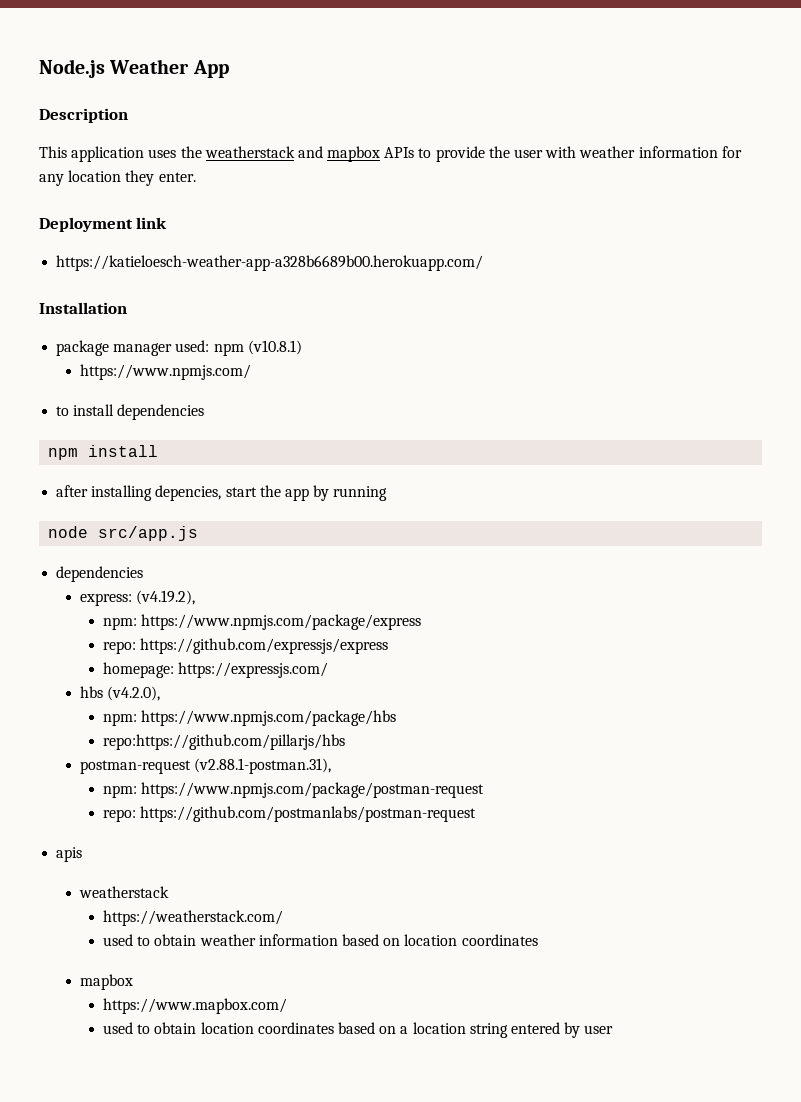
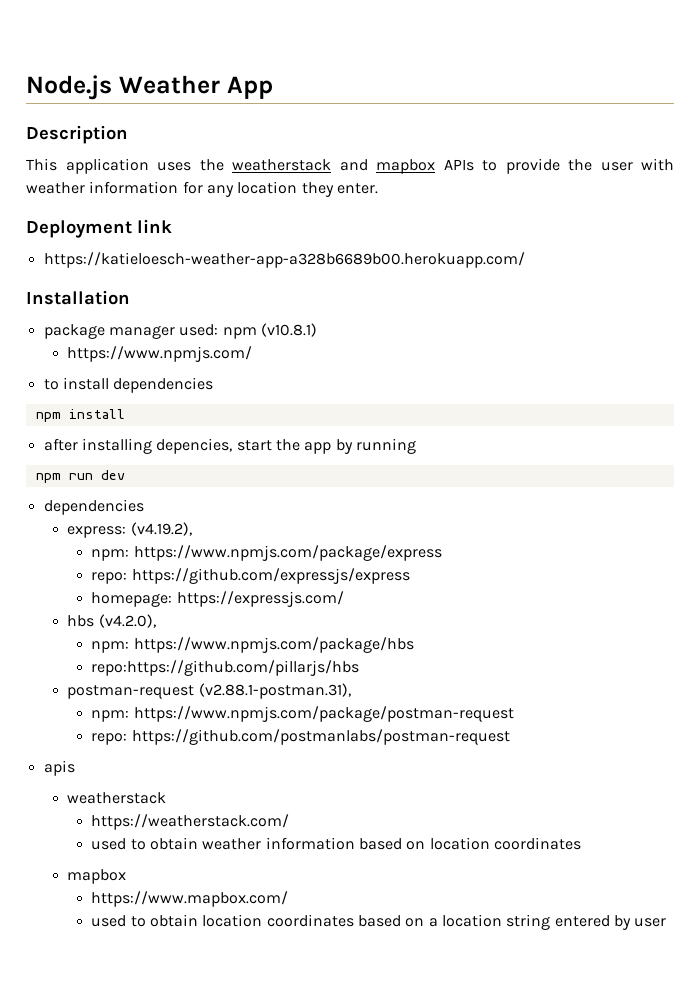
[48,526,199,541] node src/app.js -> [35,470,125,483] npm run dev

